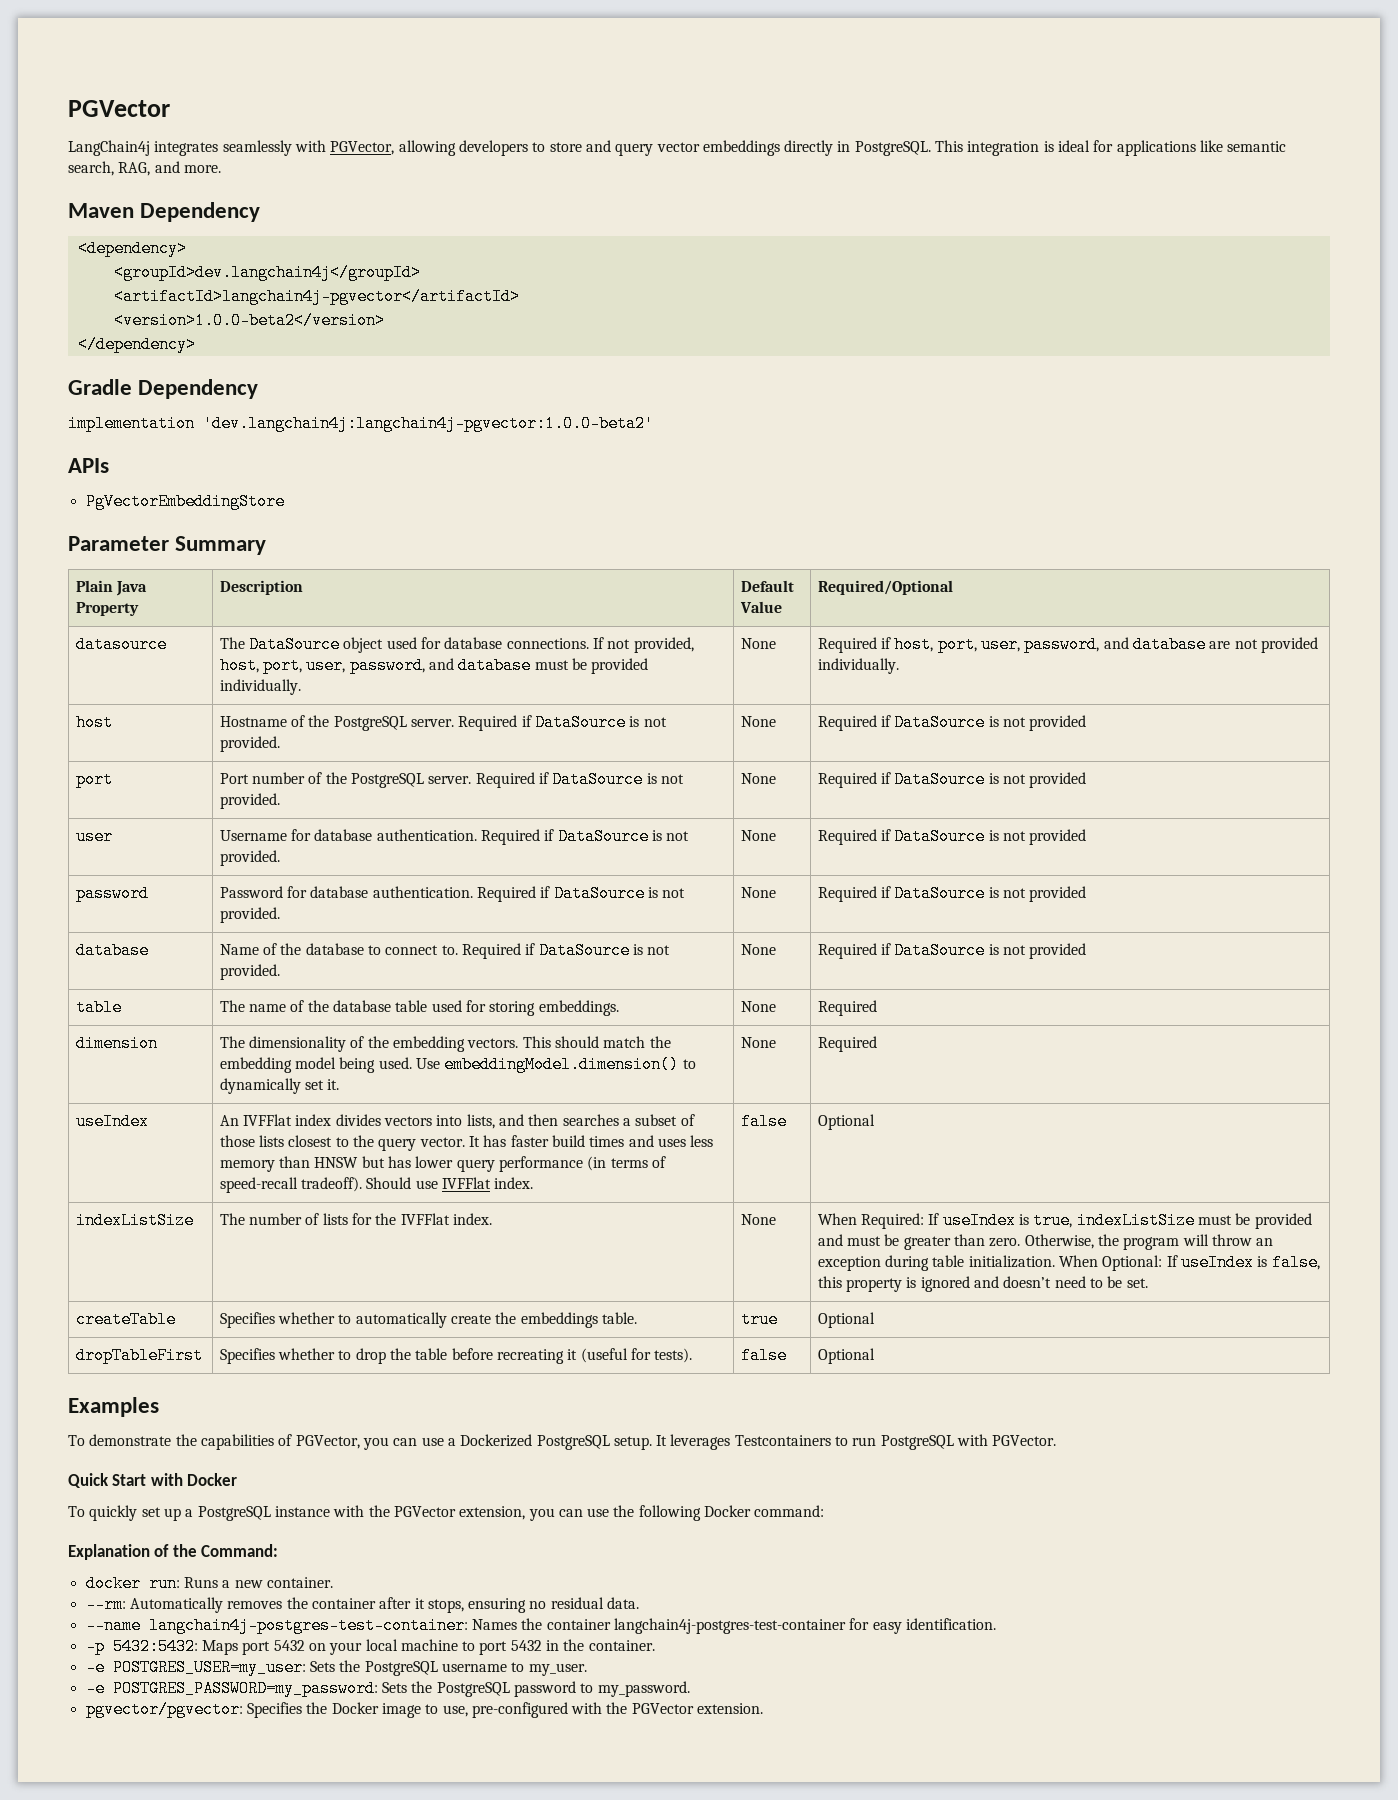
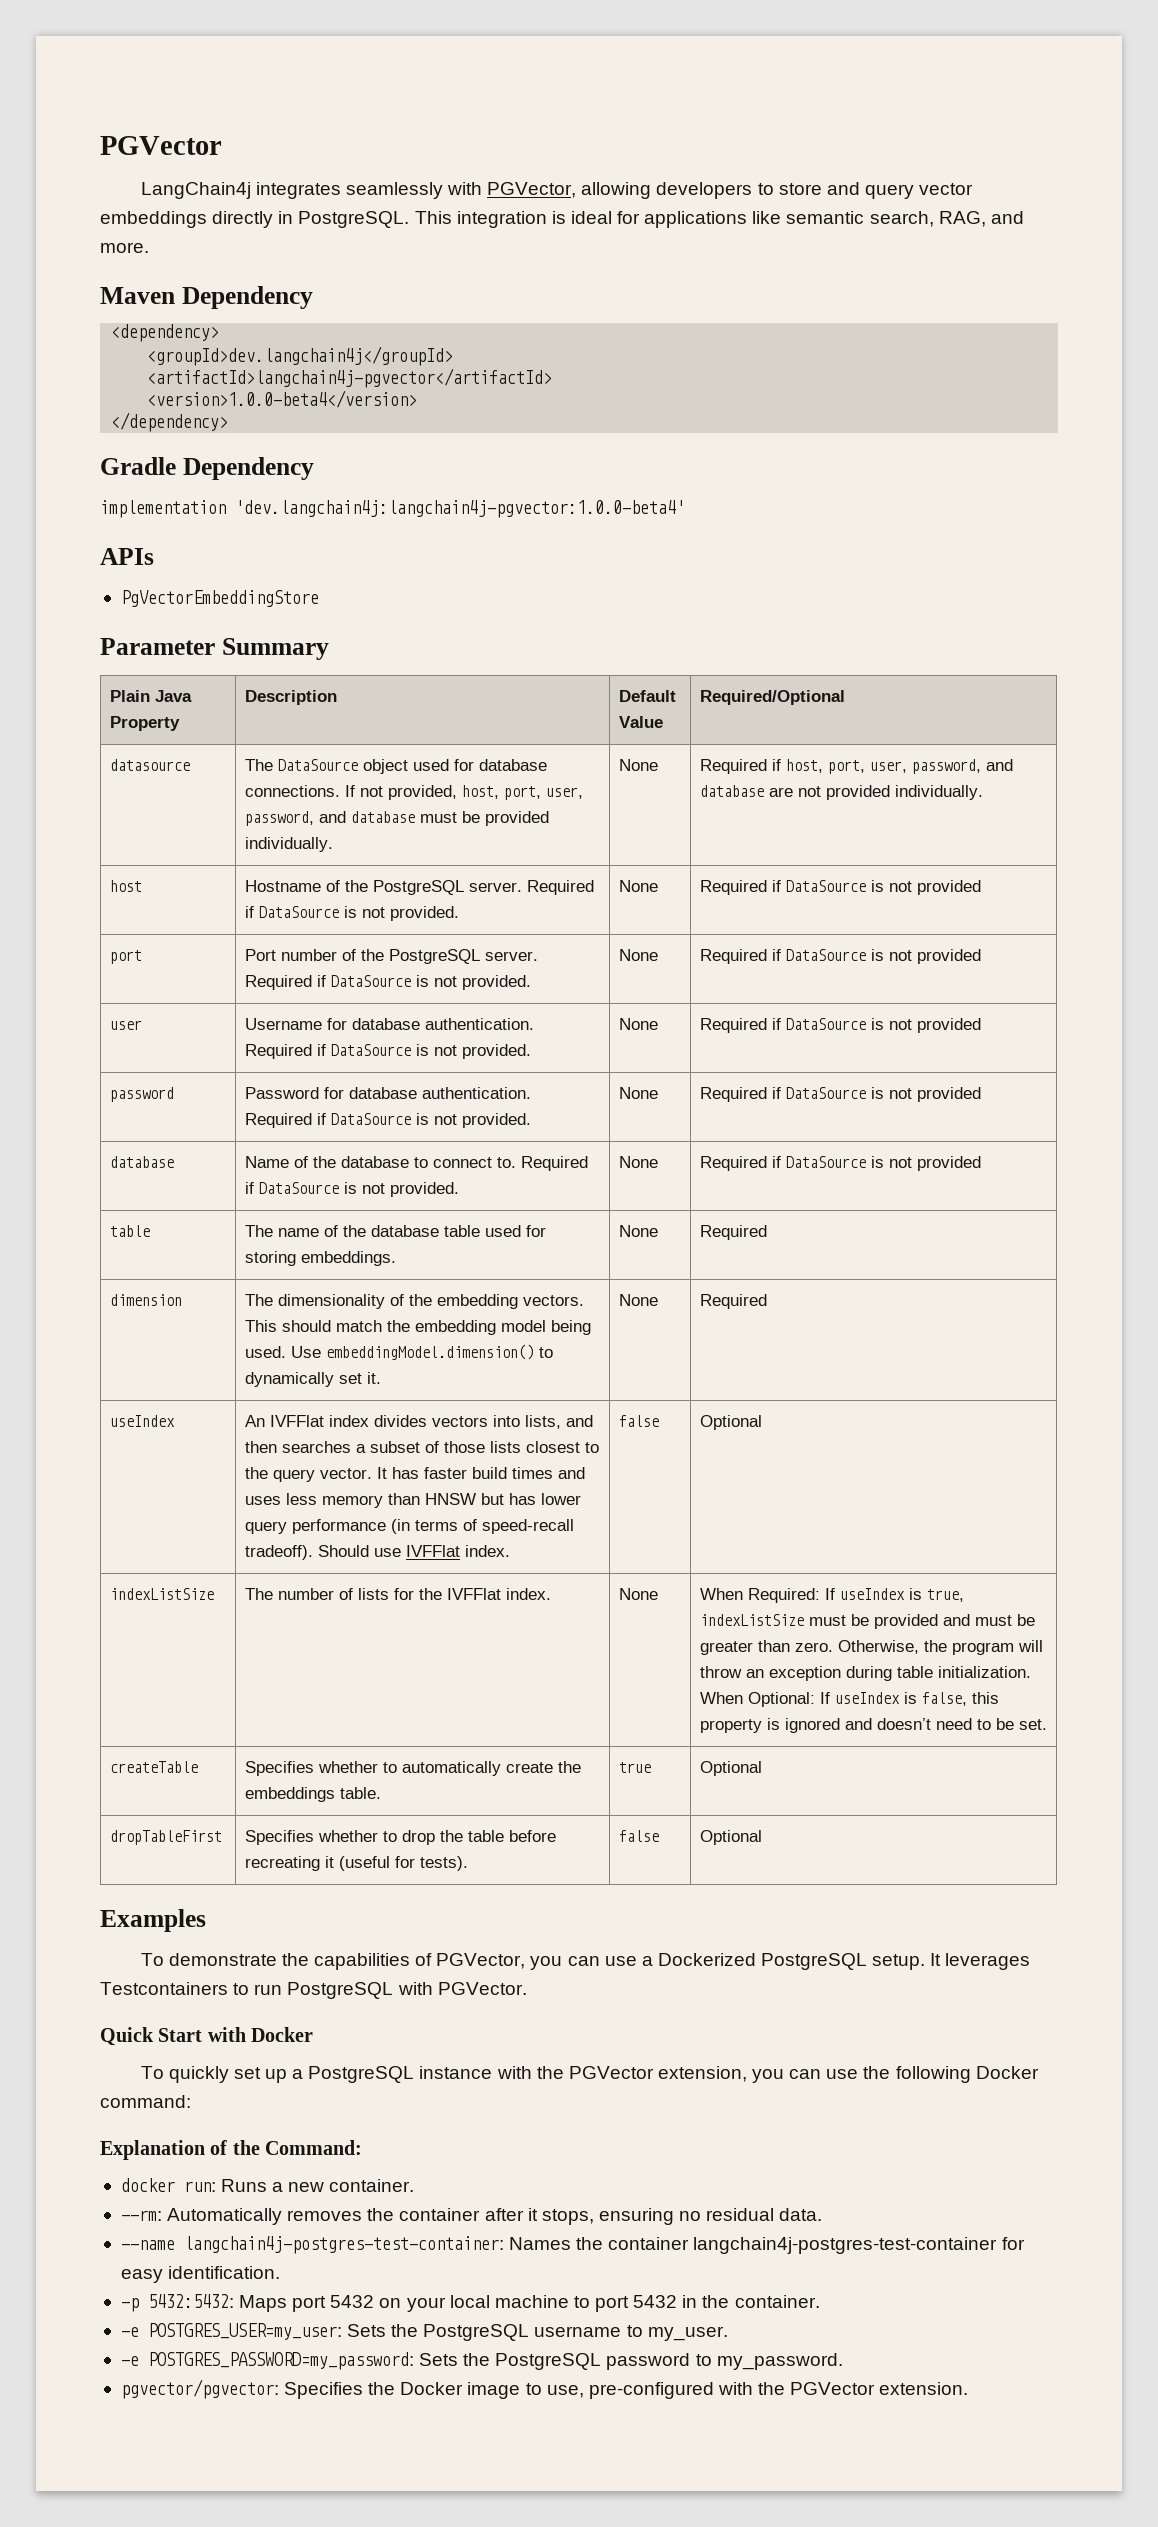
[113,312,385,329] <version>1.0.0-beta2</version> -> [147,390,418,408] <version>1.0.0-beta4</version>
[203,415,654,432] 'dev.langchain4j:langchain4j-pgvector:1.0.0-beta2' -> [235,500,685,518] 'dev.langchain4j:langchain4j-pgvector:1.0.0-beta4'

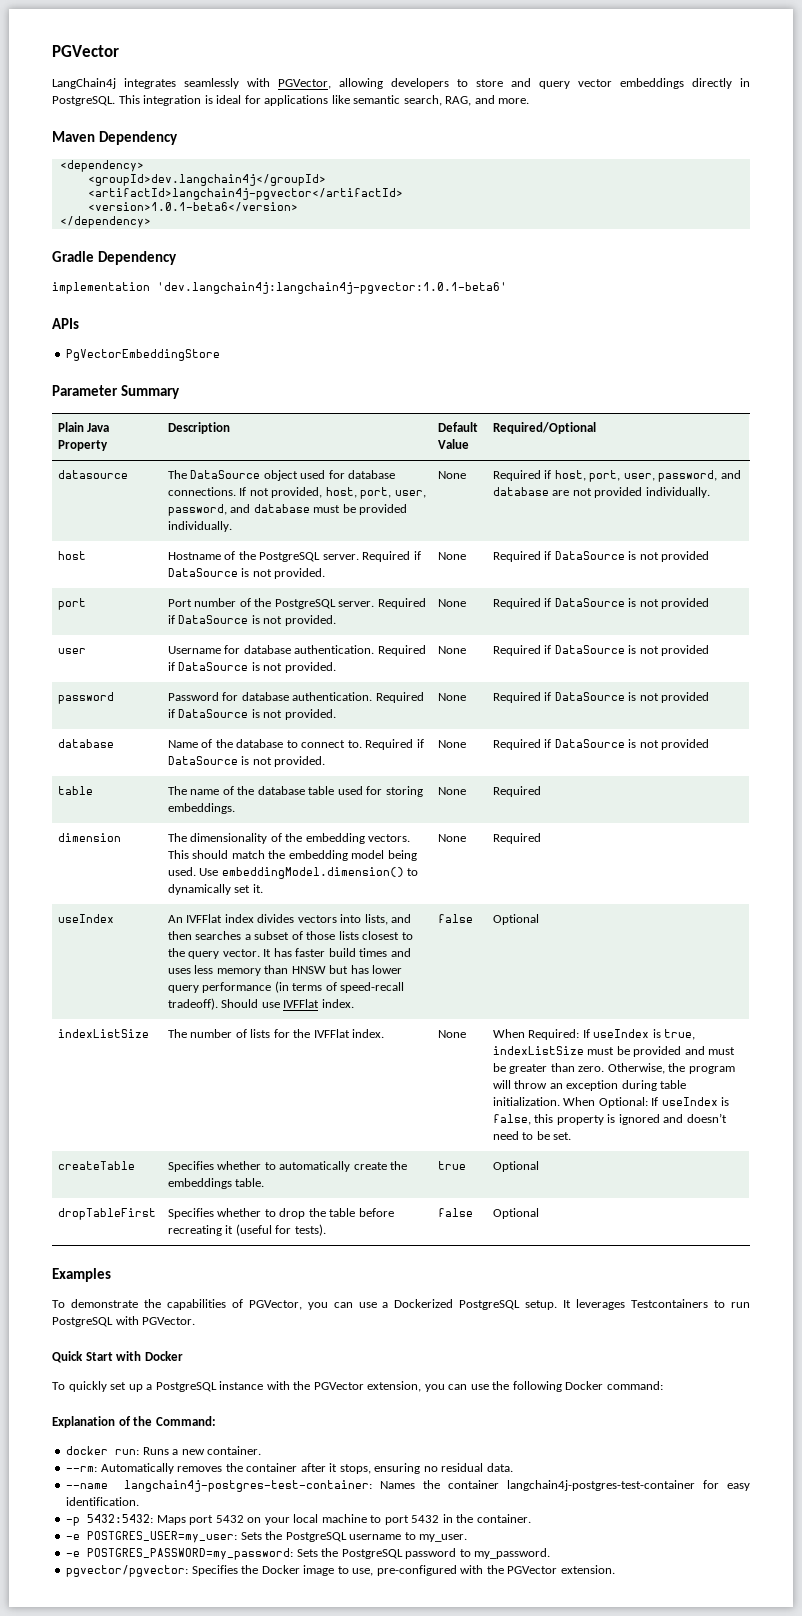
[147,390,418,408] <version>1.0.0-beta4</version> -> [87,202,298,212] <version>1.0.1-beta6</version>
[235,500,685,518] 'dev.langchain4j:langchain4j-pgvector:1.0.0-beta4' -> [157,282,507,294] 'dev.langchain4j:langchain4j-pgvector:1.0.1-beta6'

